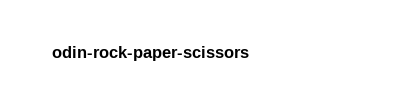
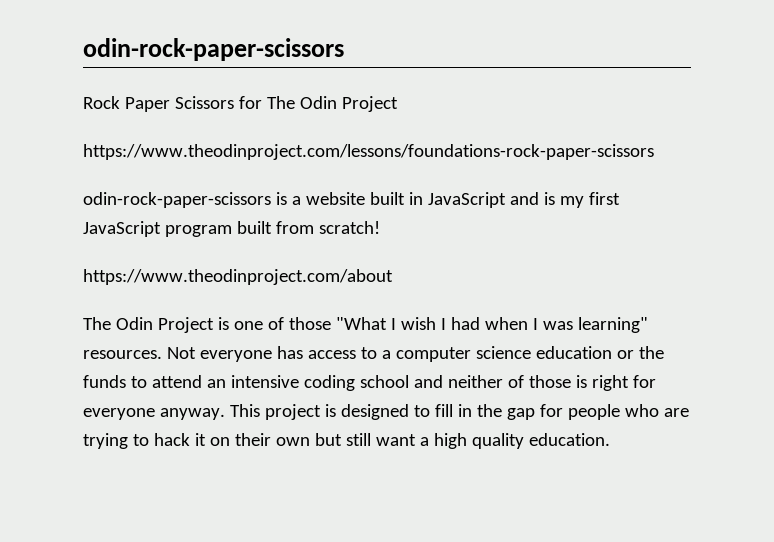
[52,46,249,61] odin-rock-paper-scissors -> [83,38,344,61] [83,96,398,112] [83,144,654,160] [83,192,620,208] [83,221,380,237] [83,269,393,285] [83,317,648,333] [83,346,664,362] [83,375,656,391] [83,404,689,420] [83,433,610,449] odin-rock-paper-scissors // Rock Paper Scissors for The Odin Project // https://www.theodinproject.com/lessons/foundations-rock-paper-scissors // odin-rock-paper-scissors is a website built in JavaScript and is my first JavaScript program built from scratch! // https://www.theodinproject.com/about // The Odin Project is one of those "What I wish I had when I was learning" resources. Not everyone has access to a computer science education or the funds to attend an intensive coding school and neither of those is right for everyone anyway. This project is designed to fill in the gap for people who are trying to hack it on their own but still want a high quality education.

